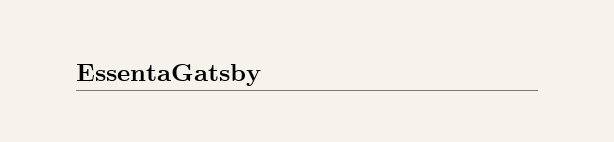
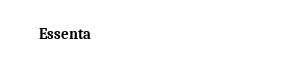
[76,64,261,86] EssentaGatsby -> [39,28,91,39] Essenta

